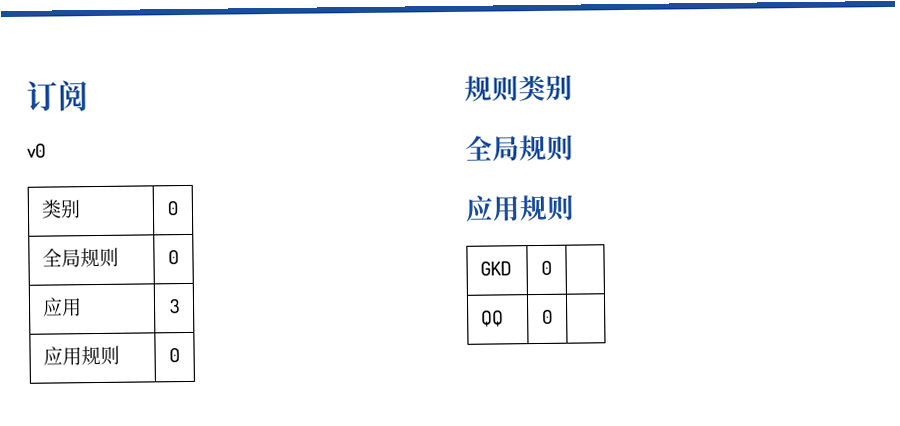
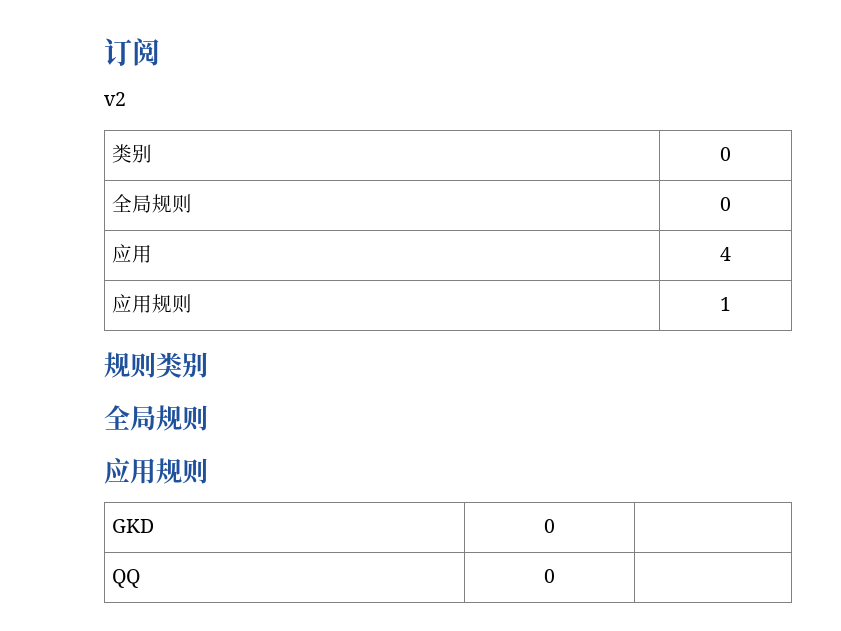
[27,143,46,158] v0 -> [104,92,126,106] v2
[168,299,180,314] 3 -> [720,247,731,261] 4
[169,348,180,363] 0 -> [720,297,731,311] 1

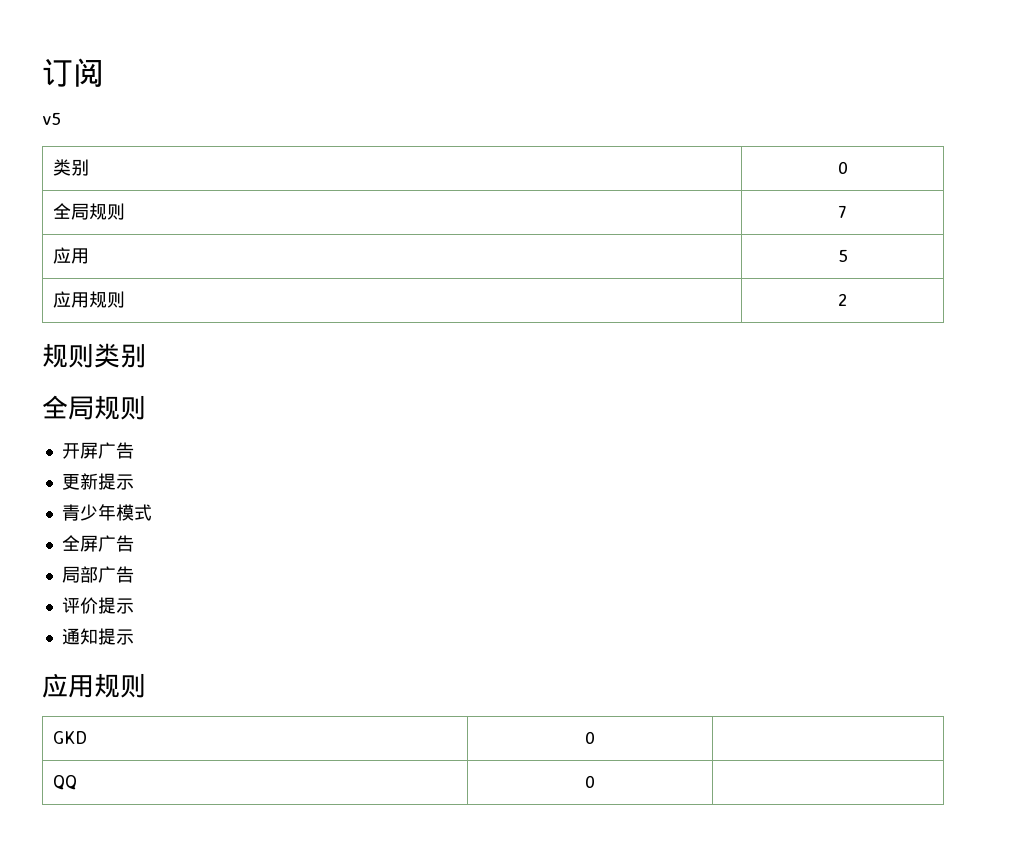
[104,92,126,106] v2 -> [42,112,61,125] v5
[720,197,731,211] 0 -> [838,205,847,218] 7
[720,247,731,261] 4 -> [837,249,848,262] 5
[720,297,731,311] 1 -> [838,293,847,306] 2
(208, 418) none -> [61,442,134,459] [61,473,134,490] [61,504,152,521] [61,535,134,552] [61,566,134,583] [61,597,134,614] [61,628,134,645] // 开屏广告 // 更新提示 // 青少年模式 // 全屏广告 // 局部广告 // 评价提示 // 通知提示

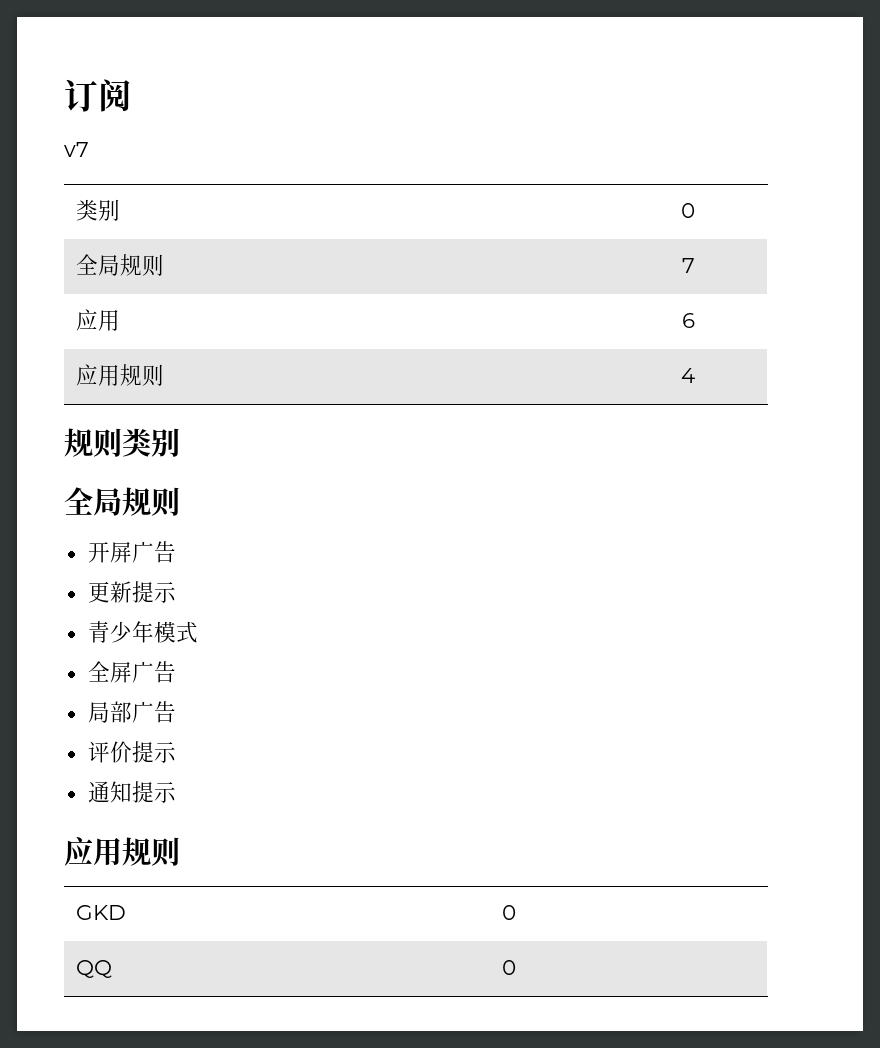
[42,112,61,125] v5 -> [64,142,89,157] v7
[837,249,848,262] 5 -> [681,313,695,328] 6
[838,293,847,306] 2 -> [681,368,695,383] 4

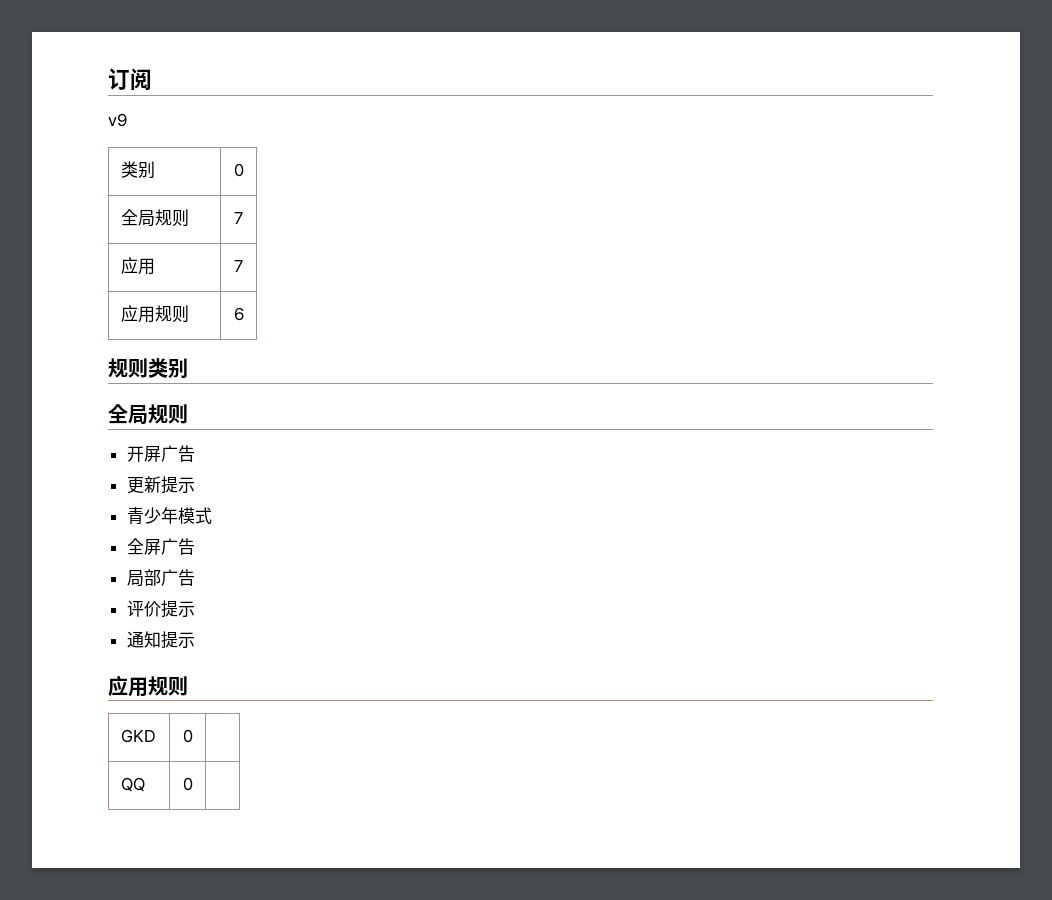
[64,142,89,157] v7 -> [108,113,127,127] v9
[681,313,695,328] 6 -> [234,259,243,272] 7
[681,368,695,383] 4 -> [233,307,244,321] 6

